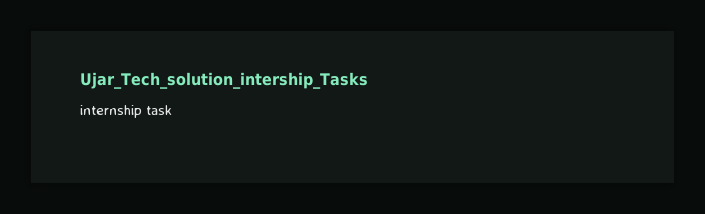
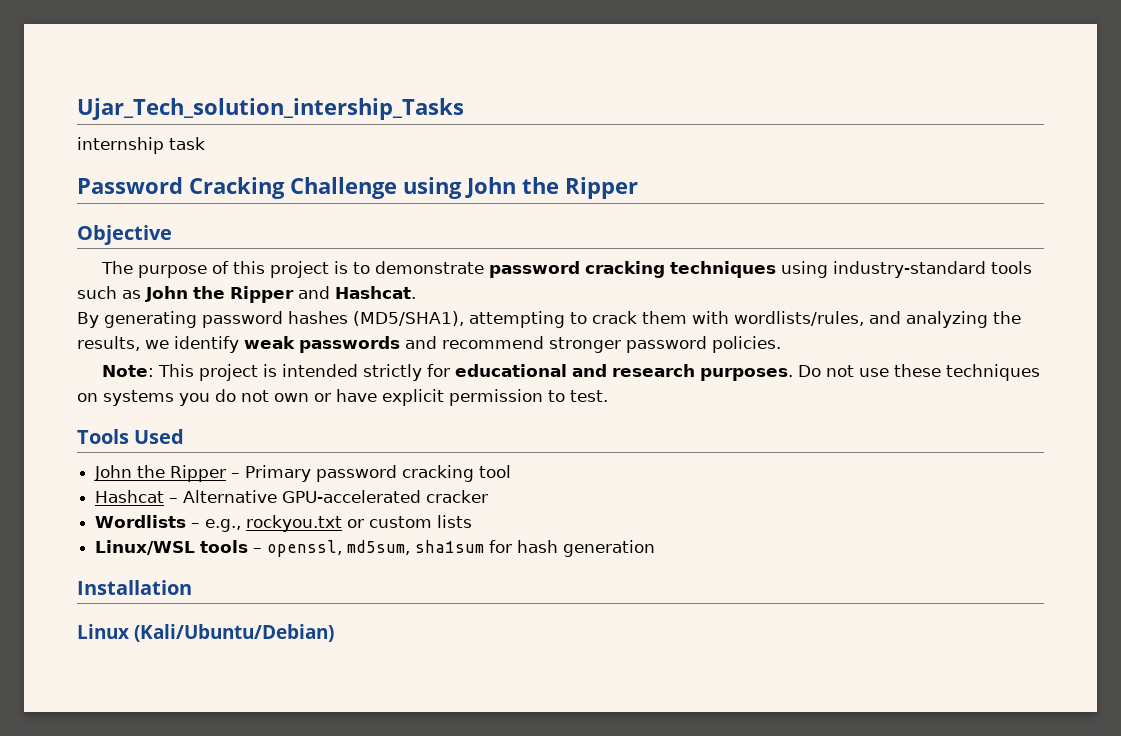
(172, 110) none -> [77,177,638,199] [77,225,172,245] [100,261,1032,278] [77,286,416,303] [77,311,1021,328] [77,336,781,353] [101,364,1040,381] [77,389,608,406] [77,429,185,444] [94,465,512,482] [95,490,489,503] [95,515,473,532] [95,540,656,557] [77,580,192,595] [77,624,334,642] // Password Cracking Challenge using John the Ripper // Objective // The purpose of this project is to demonstrate password cracking techniques using industry-standard tools such as John the Ripper and Hashcat. // By generating password hashes (MD5/SHA1), attempting to crack them with wordlists/rules, and analyzing the results, we identify weak passwords and recommend stronger password policies. // Note: This project is intended strictly for educational and research purposes. Do not use these techniques on systems you do not own or have explicit permission to test. // Tools Used // John the Ripper – Primary password cracking tool // Hashcat – Alternative GPU-accelerated cracker // Wordlists – e.g., rockyou.txt or custom lists // Linux/WSL tools – openssl, md5sum, sha1sum for hash generation // Installation // Linux (Kali/Ubuntu/Debian)

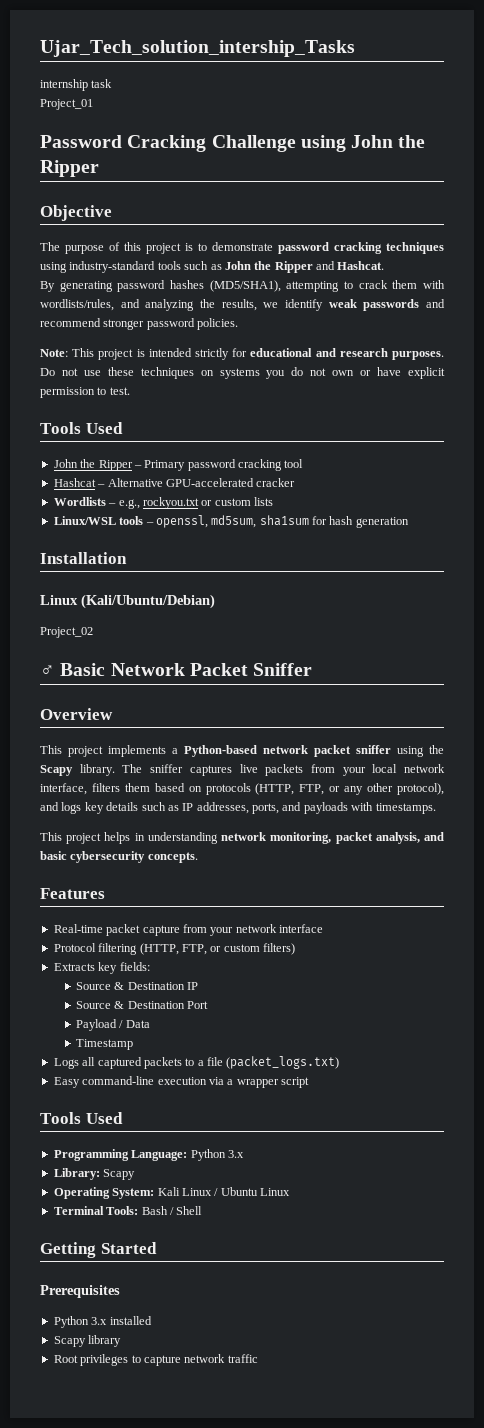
(205, 143) none -> [40,99,93,110] // Project_01
(334, 633) none -> [40,627,93,638] [40,663,313,676] [40,708,113,720] [40,745,444,757] [40,764,445,776] [40,783,445,795] [40,802,436,814] [40,832,445,844] [40,851,198,863] [40,888,105,899] [53,924,323,936] [53,943,295,955] [53,962,150,974] [76,982,199,990] [76,1001,209,1009] [76,1019,150,1031] [76,1039,134,1050] [53,1056,340,1069] [53,1076,309,1088] [40,1112,123,1124] [53,1149,244,1161] [53,1168,136,1180] [53,1187,290,1199] [53,1206,203,1215] [40,1242,157,1258] [40,1285,120,1298] [53,1316,152,1328] [53,1335,122,1347] [53,1354,258,1366] // Project_02 // ♂ Basic Network Packet Sniffer // Overview // This project implements a Python-based network packet sniffer using the Scapy library. The sniffer captures live packets from your local network interface, filters them based on protocols (HTTP, FTP, or any other protocol), and logs key details such as IP addresses, ports, and payloads with timestamps. // This project helps in understanding network monitoring, packet analysis, and basic cybersecurity concepts. // Features // Real-time packet capture from your network interface // Protocol filtering (HTTP, FTP, or custom filters) // Extracts key fields: // Source & Destination IP // Source & Destination Port // Payload / Data // Timestamp // Logs all captured packets to a file (packet_logs.txt) // Easy command-line execution via a wrapper script // Tools Used // Programming Language: Python 3.x // Library: Scapy // Operating System: Kali Linux / Ubuntu Linux // Terminal Tools: Bash / Shell // Getting Started // Prerequisites // Python 3.x installed // Scapy library // Root privileges to capture network traffic

